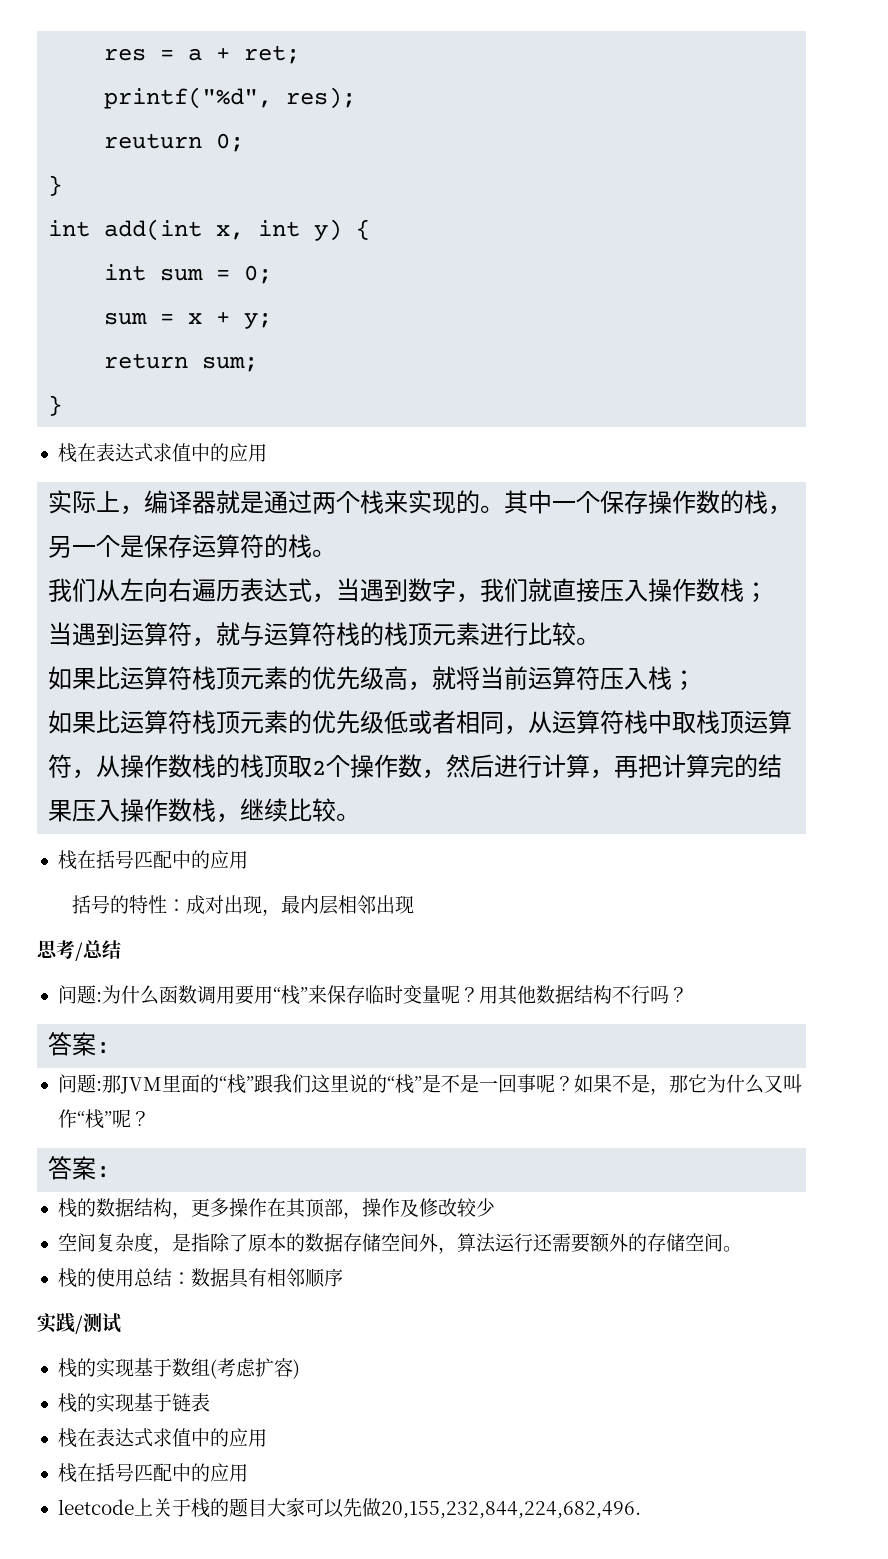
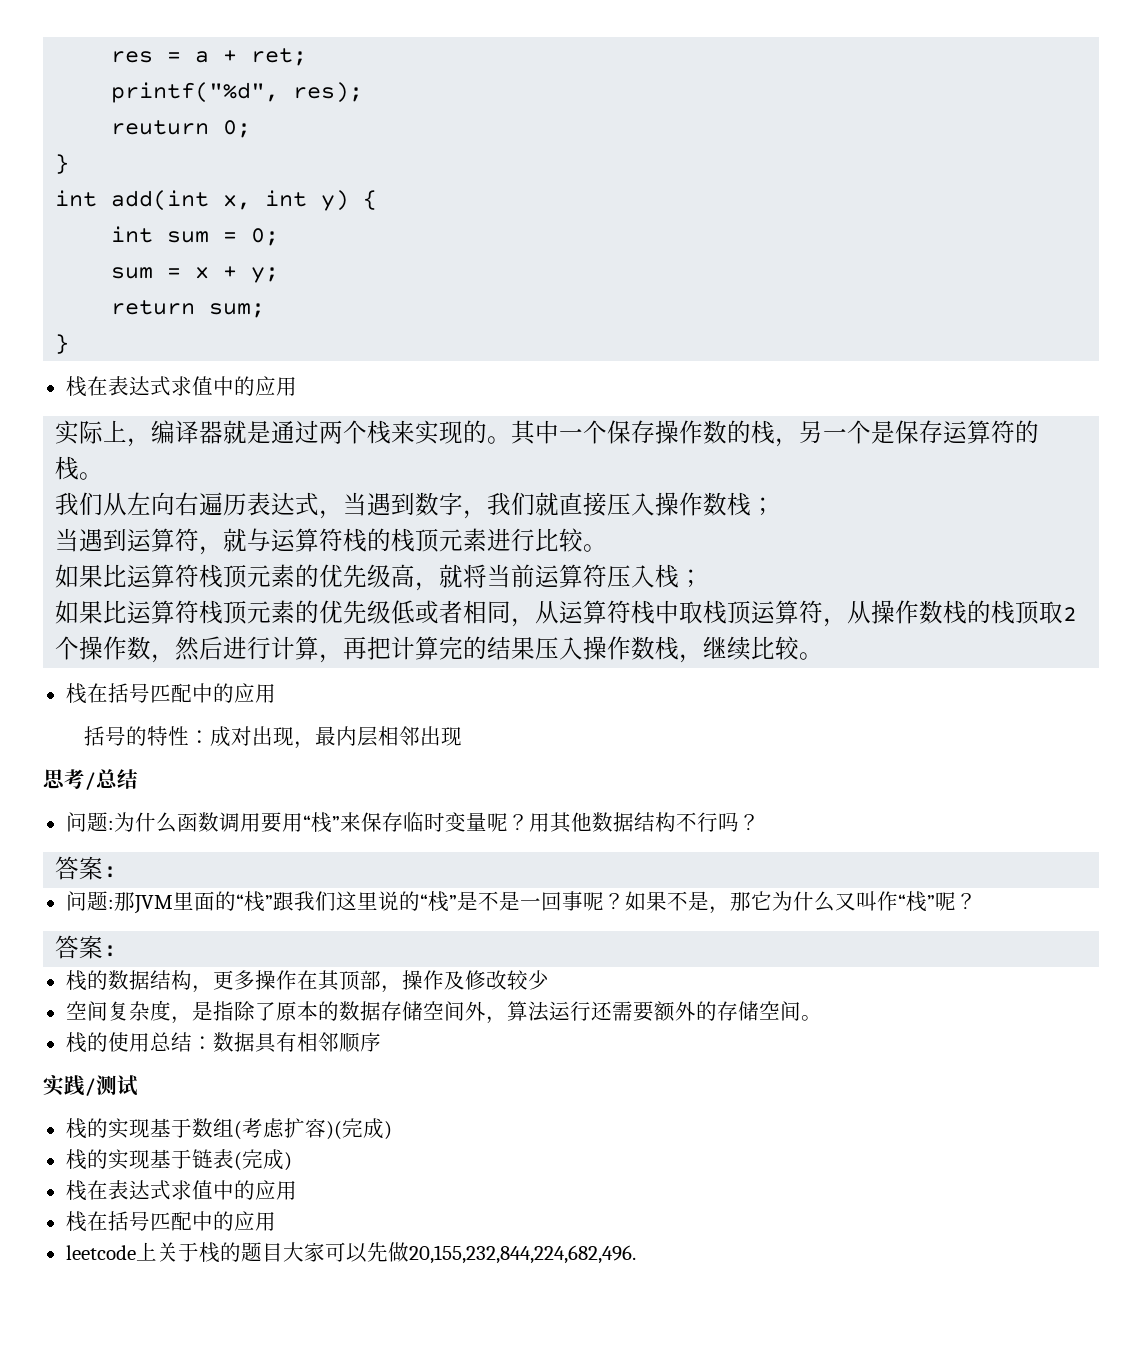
(293, 1367) none -> [325,1118,384,1140] )(完成
(210, 1402) none -> [233,1149,292,1171] (完成)

